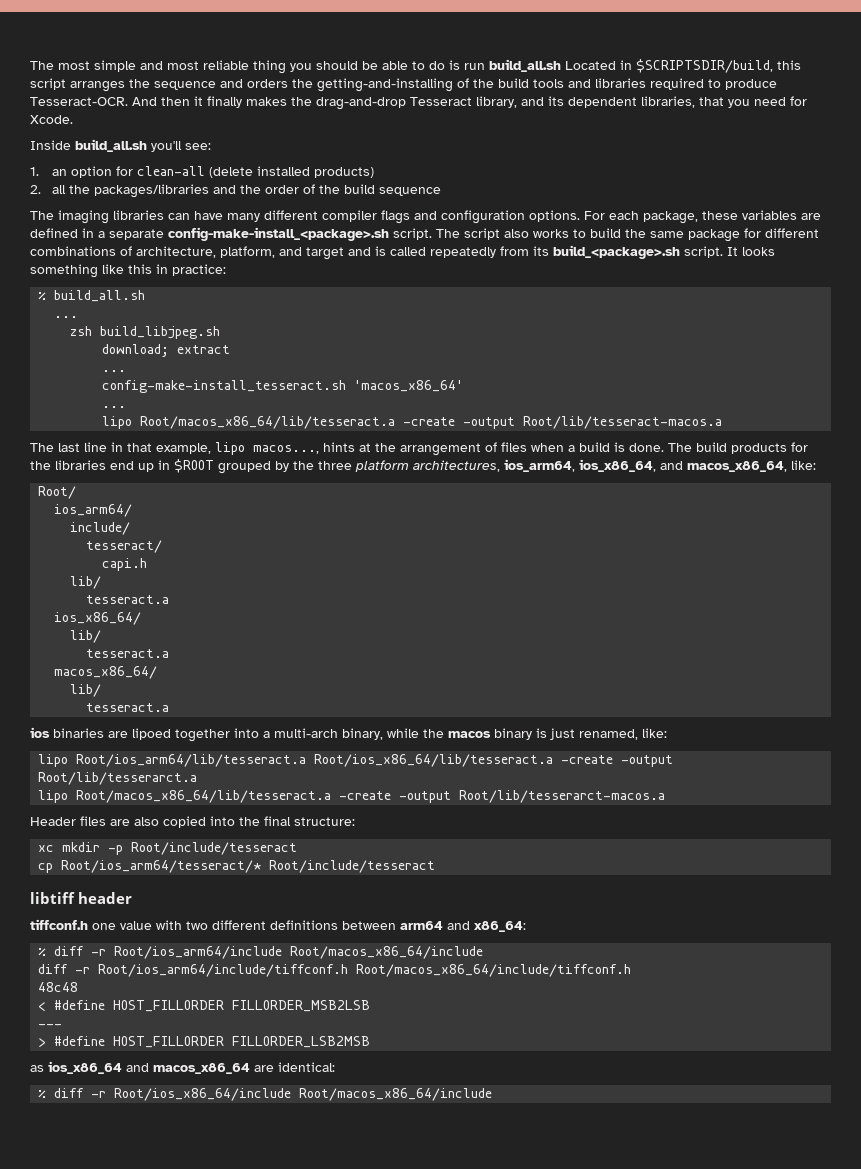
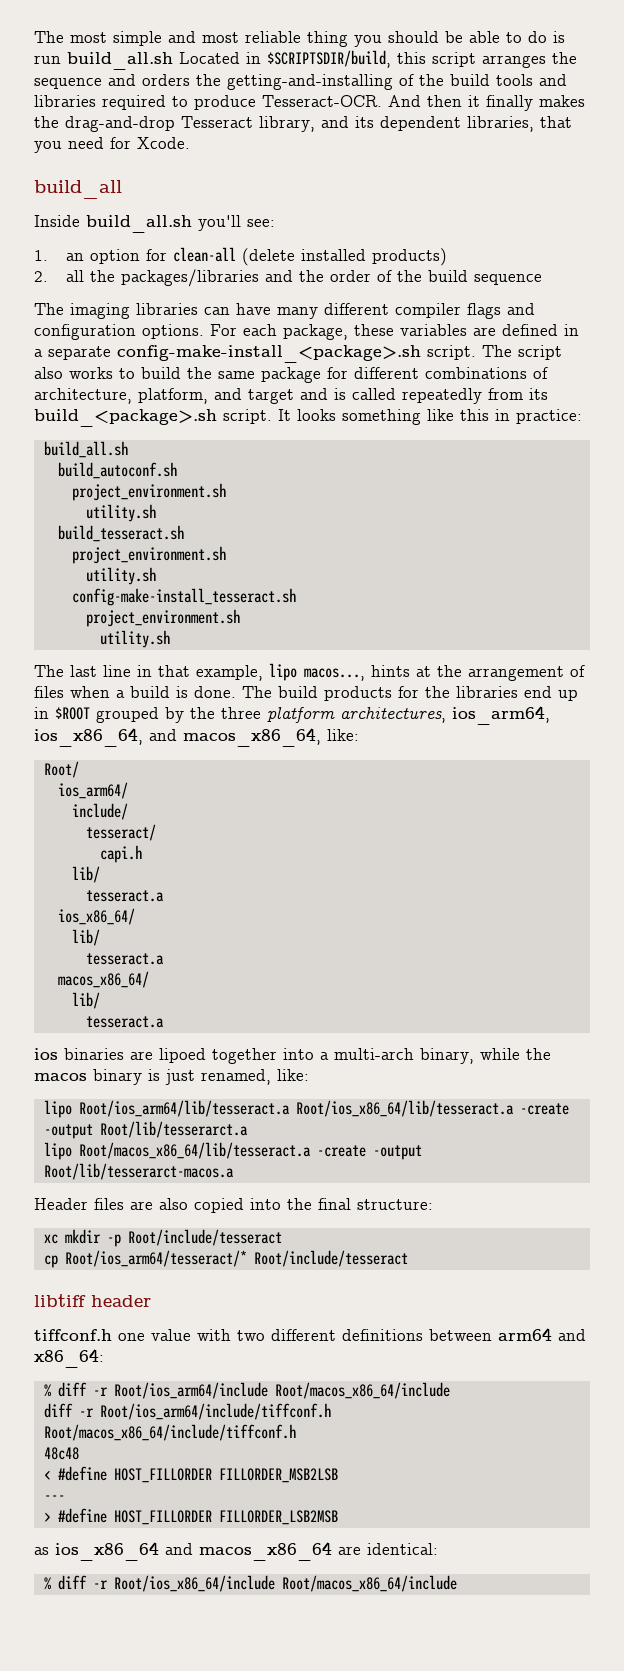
(73, 119) none -> [34,180,122,199] // build_all
[38,292,47,300] % -> (582, 416) none
[54,316,79,318] [70,326,221,339] [102,344,231,357] [102,370,127,372] [102,380,464,393] [102,406,127,408] [102,416,723,429] ... // zsh build_libjpeg.sh // download; extract // ... // config-make-install_tesseract.sh 'macos_x86_64' // ... // lipo Root/macos_x86_64/lib/tesseract.a -create -output Root/lib/tesseract-macos.a -> [57,462,177,479] [71,483,226,501] [85,504,156,522] [57,525,184,542] [71,546,226,564] [85,567,156,585] [71,588,296,606] [85,609,240,627] [99,630,170,648] build_autoconf.sh // project_environment.sh // utility.sh // build_tesseract.sh // project_environment.sh // utility.sh // config-make-install_tesseract.sh // project_environment.sh // utility.sh

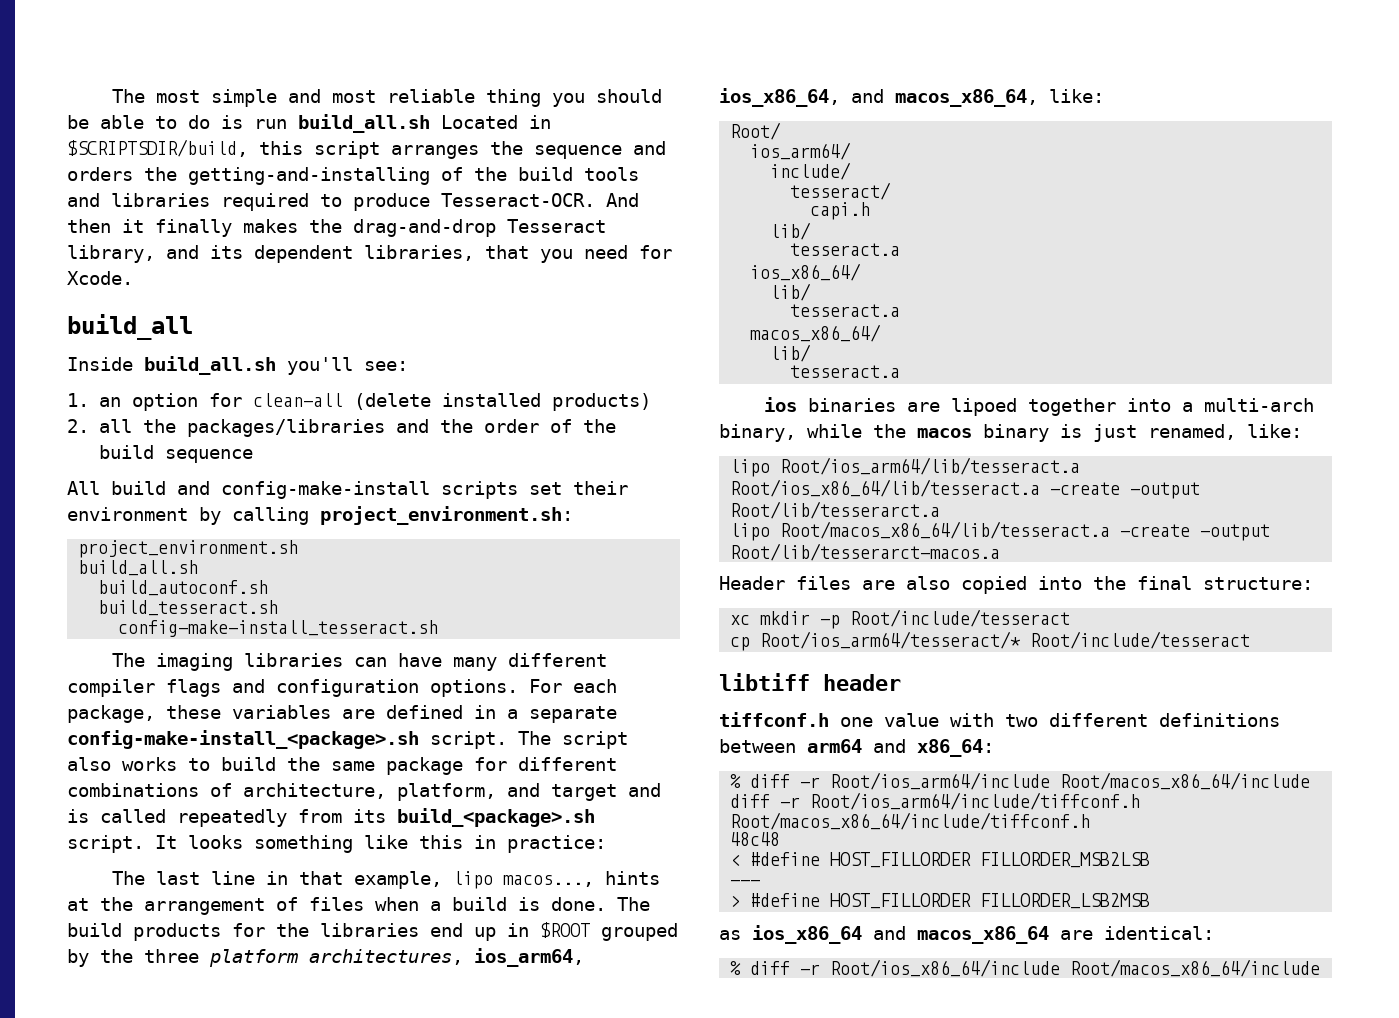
(543, 279) none -> [67,481,628,499] [67,506,573,525] [78,540,299,558] [78,560,199,576] [98,580,269,596] [98,600,279,616] [118,620,439,637] // All build and config-make-install scripts set their environment by calling project_environment.sh: // project_environment.sh // build_all.sh // build_autoconf.sh // build_tesseract.sh // config-make-install_tesseract.sh
[43,441,128,458] [57,462,177,479] [71,483,226,501] [85,504,156,522] [57,525,184,542] [71,546,226,564] [85,567,156,585] [71,588,296,606] [85,609,240,627] [99,630,170,648] // build_all.sh // build_autoconf.sh // project_environment.sh // utility.sh // build_tesseract.sh // project_environment.sh // utility.sh // config-make-install_tesseract.sh // project_environment.sh // utility.sh -> (606, 844) none

